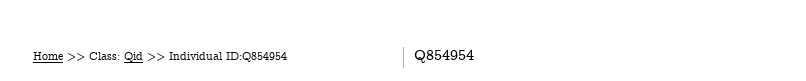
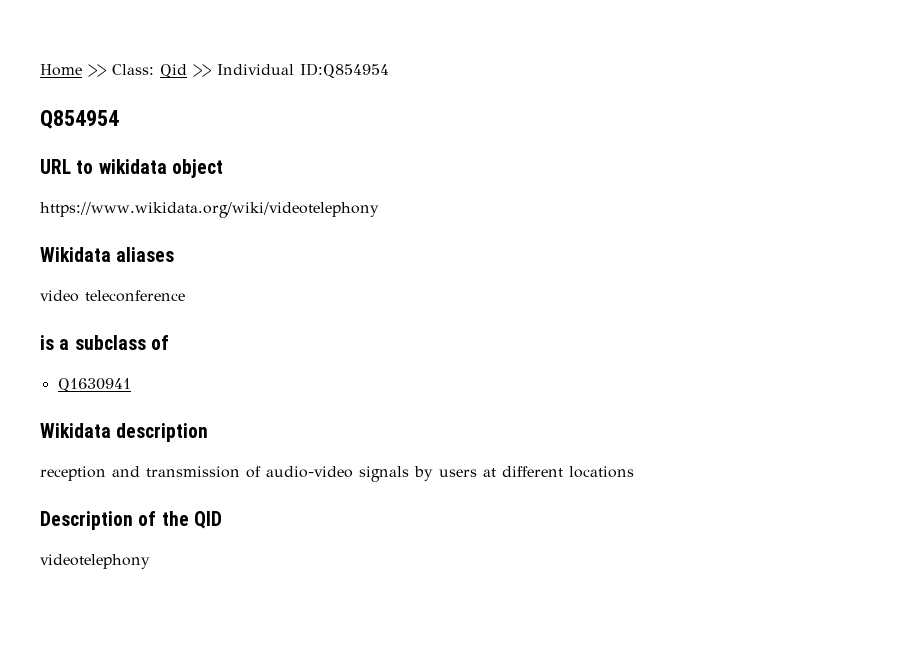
(474, 56) none -> [40,159,223,178] [40,202,379,218] [40,247,175,262] [40,290,185,302] [40,335,169,350] [57,378,131,392] [40,423,209,442] [40,466,634,482] [40,511,222,530] [40,554,150,569] // URL to wikidata object // https://www.wikidata.org/wiki/videotelephony // Wikidata aliases // video teleconference // is a subclass of // Q1630941 // Wikidata description // reception and transmission of audio-video signals by users at different locations // Description of the QID // videotelephony

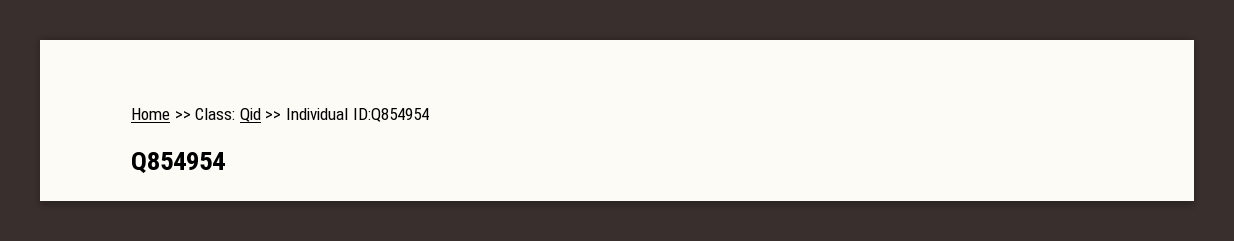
[40,159,223,178] [40,202,379,218] [40,247,175,262] [40,290,185,302] [40,335,169,350] [57,378,131,392] [40,423,209,442] [40,466,634,482] [40,511,222,530] [40,554,150,569] // URL to wikidata object // https://www.wikidata.org/wiki/videotelephony // Wikidata aliases // video teleconference // is a subclass of // Q1630941 // Wikidata description // reception and transmission of audio-video signals by users at different locations // Description of the QID // videotelephony -> (225, 163) none

